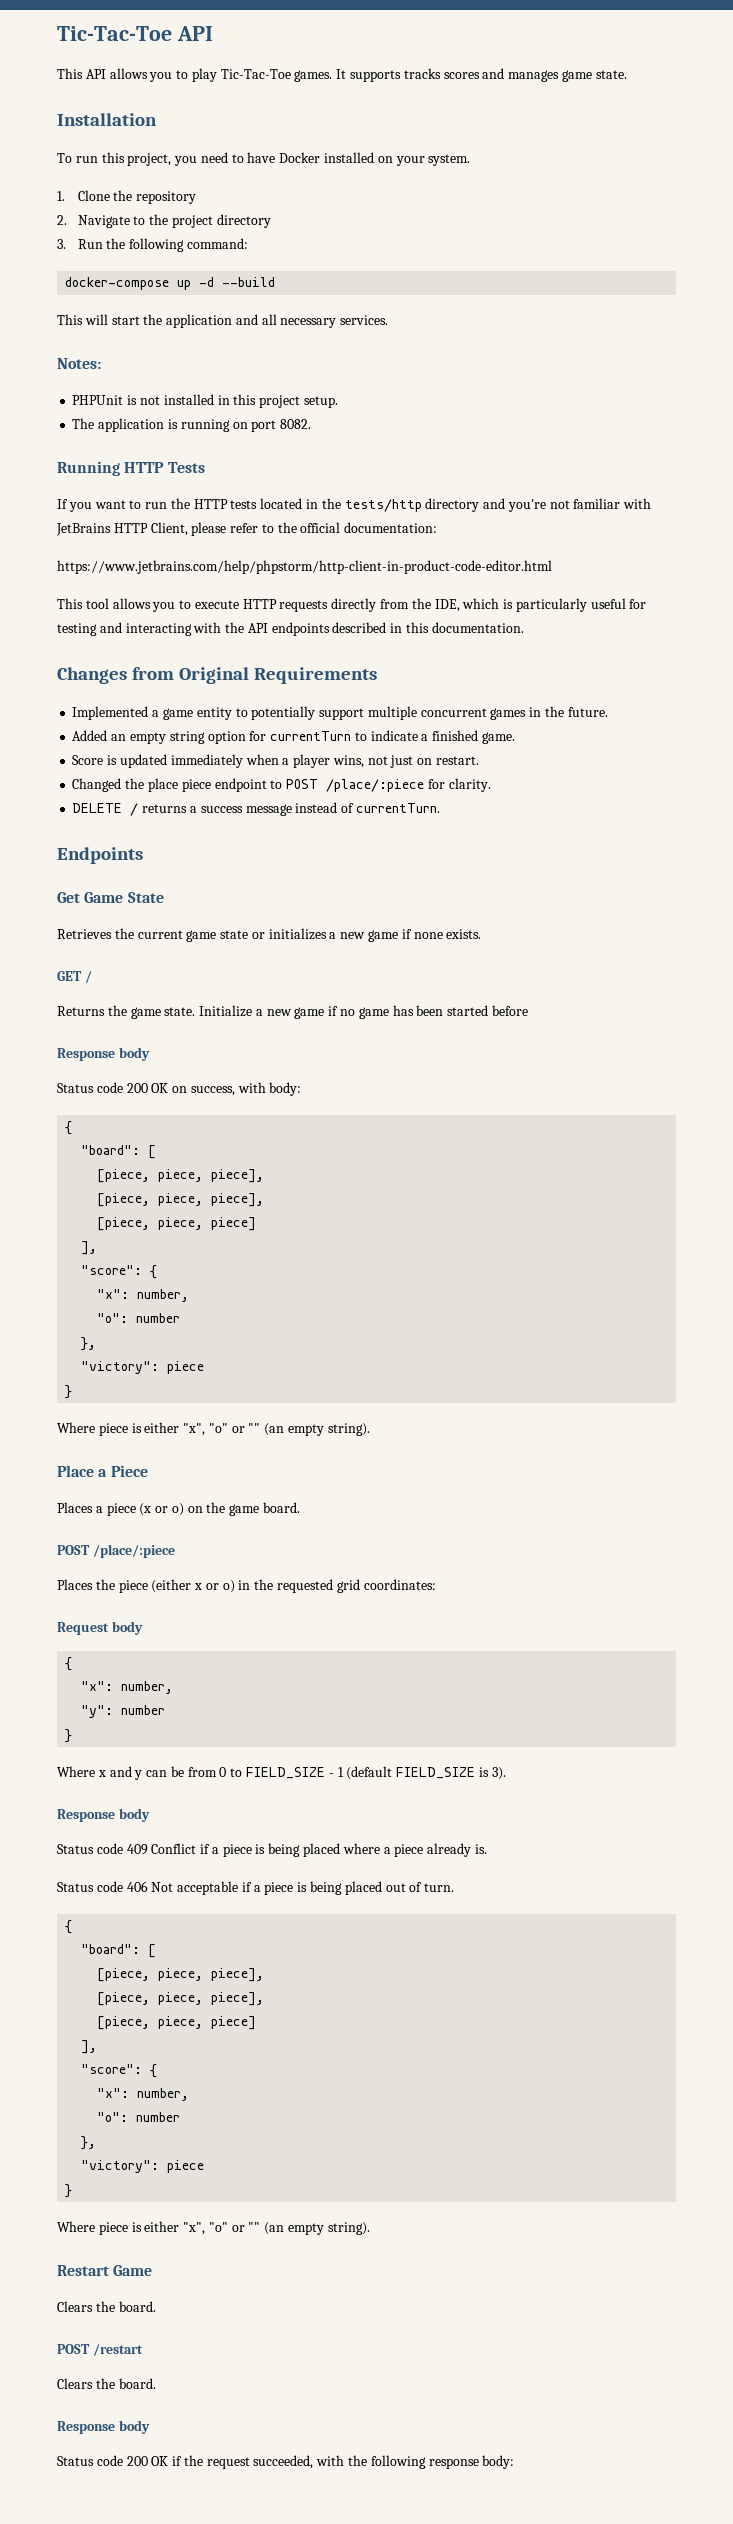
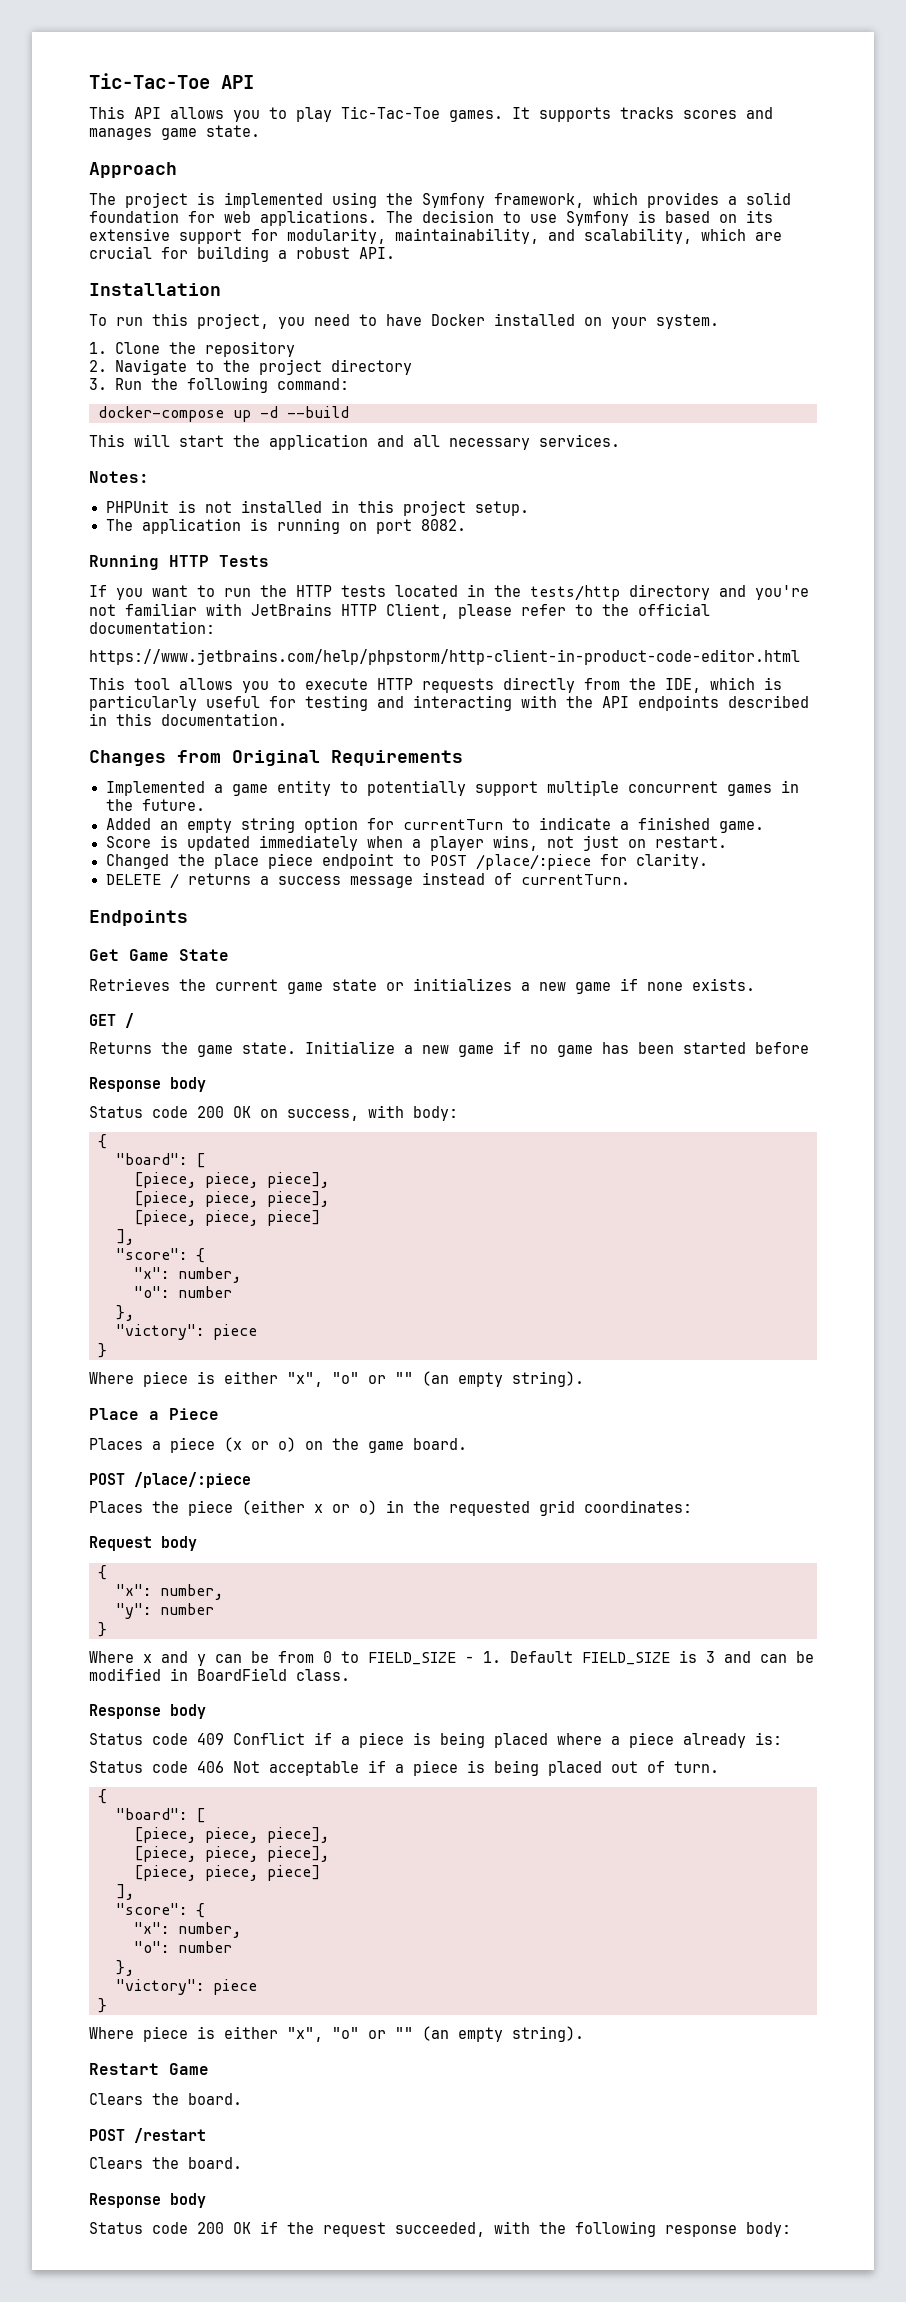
(627, 74) none -> [89,162,177,178] [89,192,791,208] [89,210,773,226] [89,228,782,244] [89,246,395,262] // Approach // The project is implemented using the Symfony framework, which provides a solid foundation for web applications. The decision to use Symfony is based on its extensive support for modularity, maintainability, and scalability, which are crucial for building a robust API.
[337,1766,506,1780] 1 (default FIELD_SIZE is 3). -> [483,1650,814,1665] [89,1668,350,1681] 1. Default FIELD_SIZE is 3 and can be modified in BoardField class.
[474,1844,487,1854] is. -> [755,1732,782,1745] is:

